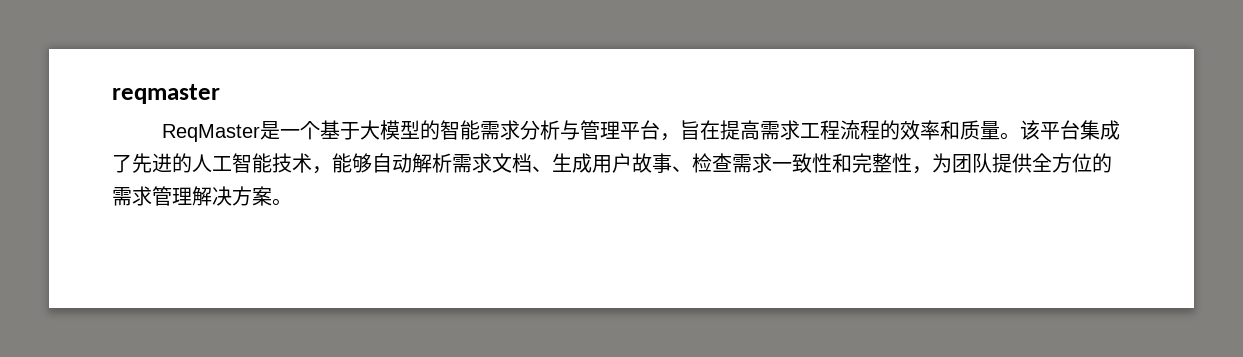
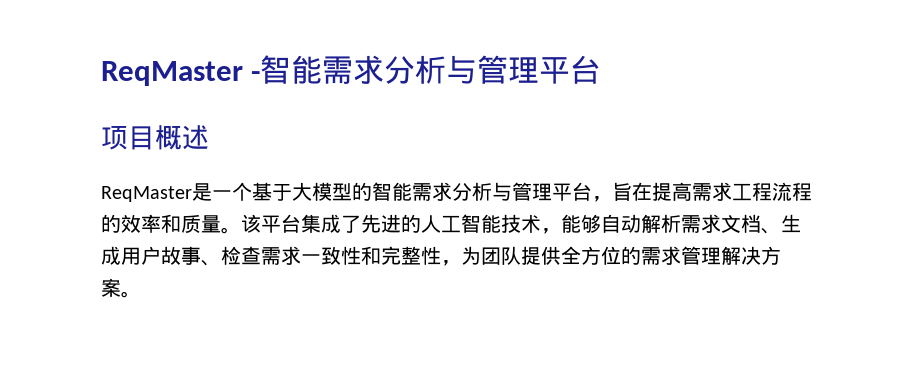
[112,84,220,104] reqmaster -> [101,55,602,86] [101,125,209,150] ReqMaster -智能需求分析与管理平台 // 项目概述

